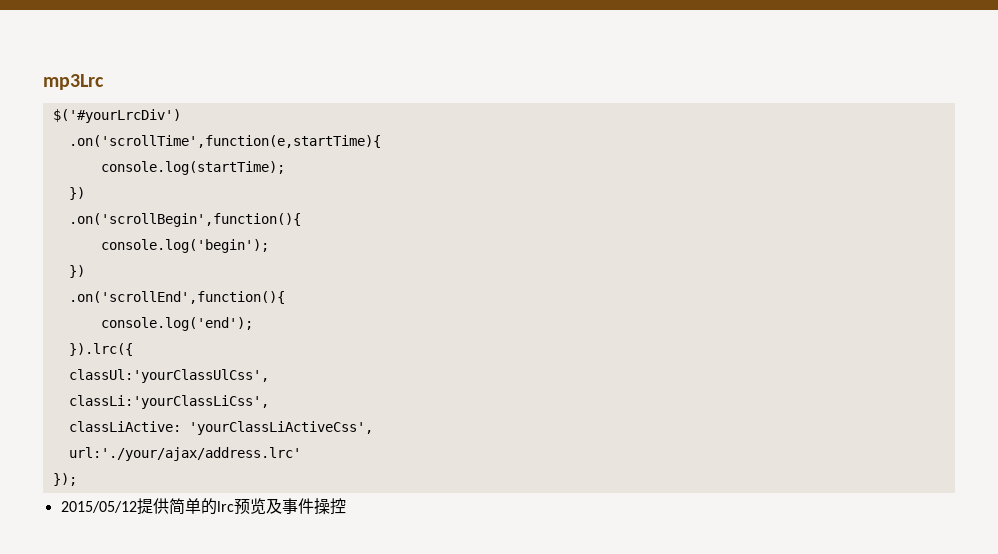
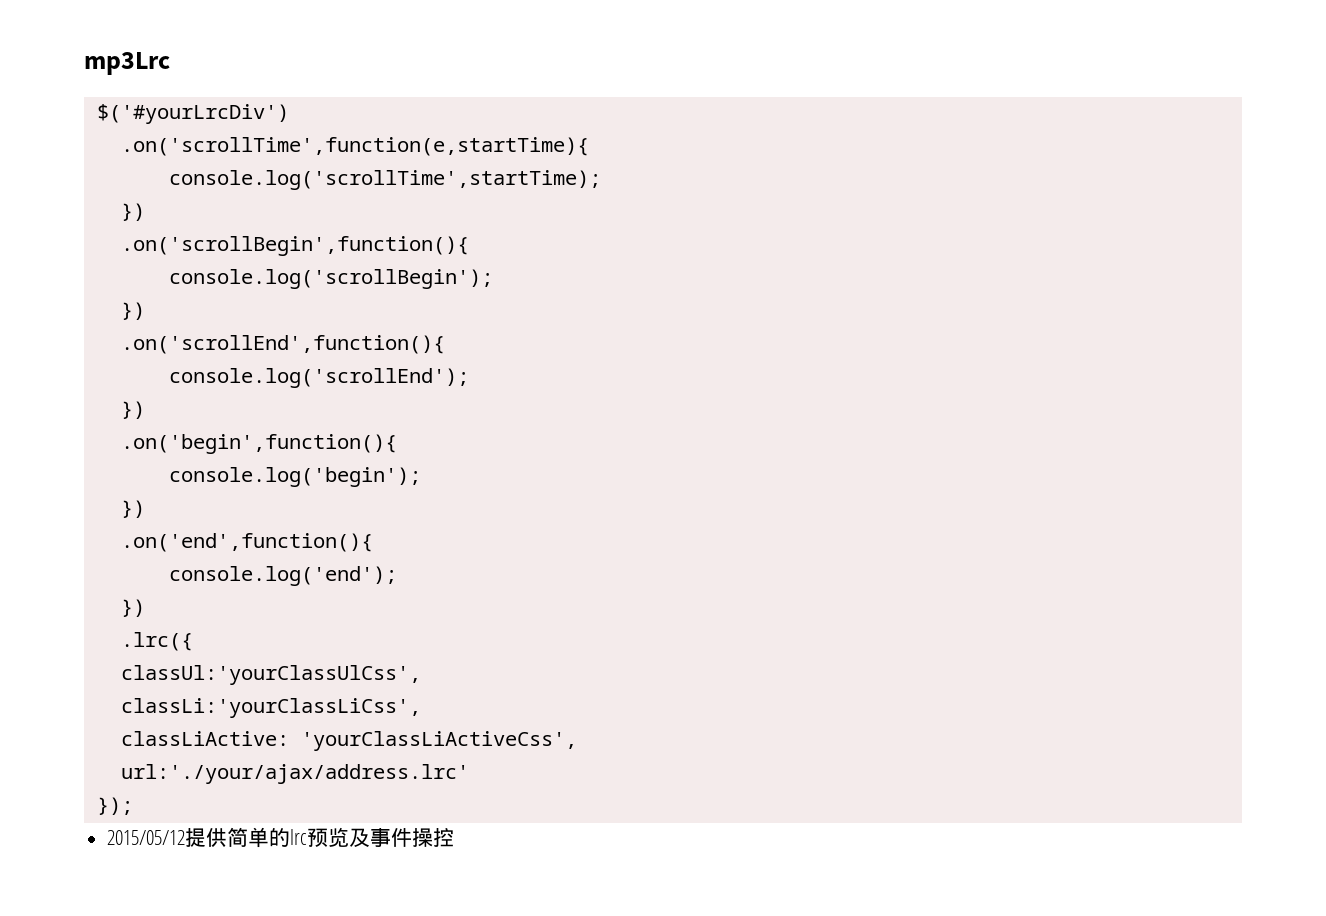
[100,161,285,175] console.log(startTime); -> [168,170,601,190] console.log('scrollTime',startTime);
[100,239,269,253] console.log('begin'); -> [168,269,493,289] console.log('scrollBegin');
(285, 297) none -> [168,368,469,388] [120,401,145,419] [120,434,397,454] [168,467,421,487] [120,500,145,518] [120,533,373,552] // console.log('scrollEnd'); // }) // .on('begin',function(){ // console.log('begin'); // }) // .on('end',function(){
[68,343,133,356] }).lrc({ -> [120,599,145,617] [120,632,193,651] }) // .lrc({

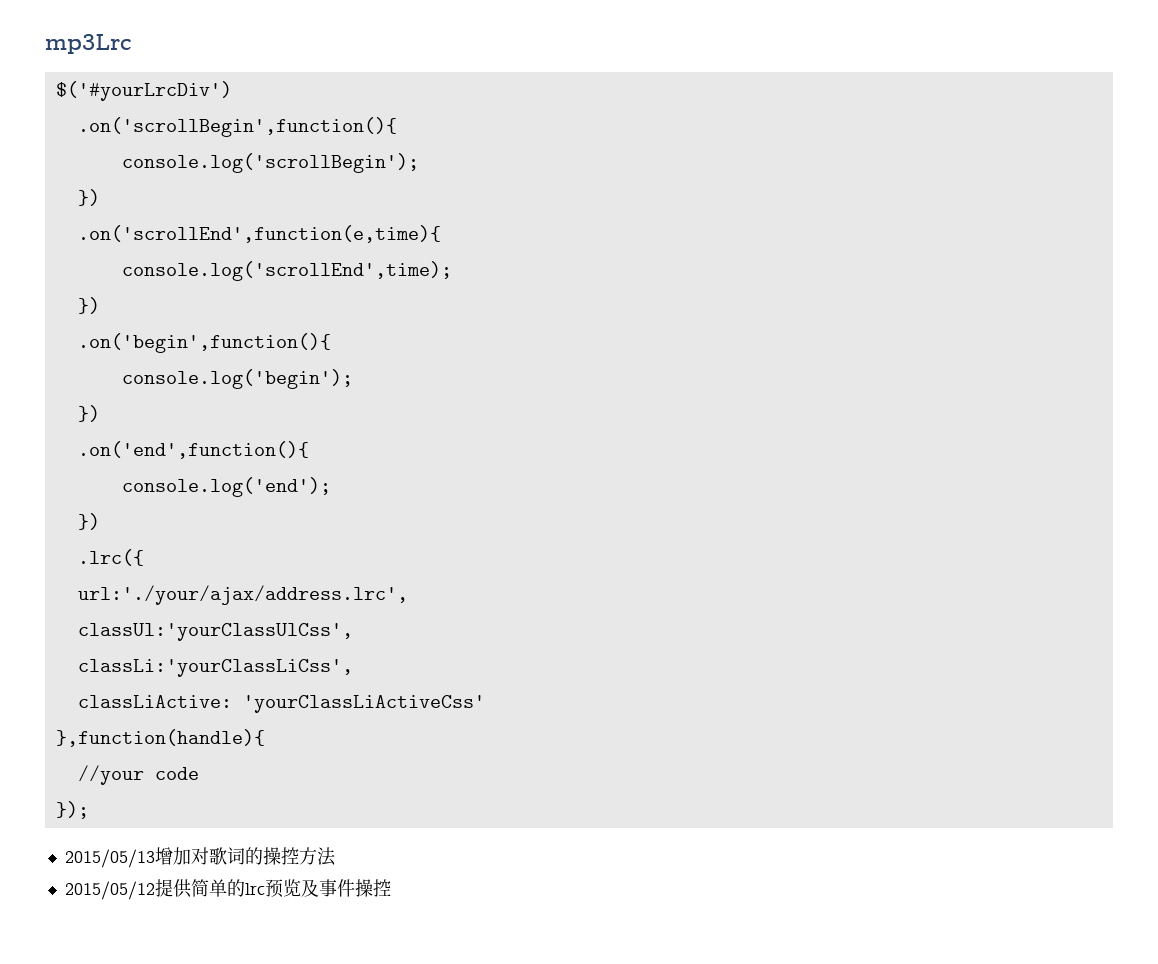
[120,137,589,156] [168,170,601,190] [120,203,145,221] // .on('scrollTime',function(e,startTime){ // console.log('scrollTime',startTime); // }) -> (232, 91) none
[120,335,445,354] [168,368,469,388] .on('scrollEnd',function(){ // console.log('scrollEnd'); -> [77,225,441,243] [121,261,452,281] .on('scrollEnd',function(e,time){ // console.log('scrollEnd',time);
(193, 641) none -> [77,585,408,605] // url:'./your/ajax/address.lrc',
[300,731,577,751] [120,764,469,784] [96,797,133,815] 'yourClassLiActiveCss', // url:'./your/ajax/address.lrc' // }); -> [242,695,485,713] [55,729,265,747] [77,765,199,785] [55,801,89,819] [64,847,336,868] 'yourClassLiActiveCss' // },function(handle){ // //your code // }); // 2015/05/13增加对歌词的操控方法

